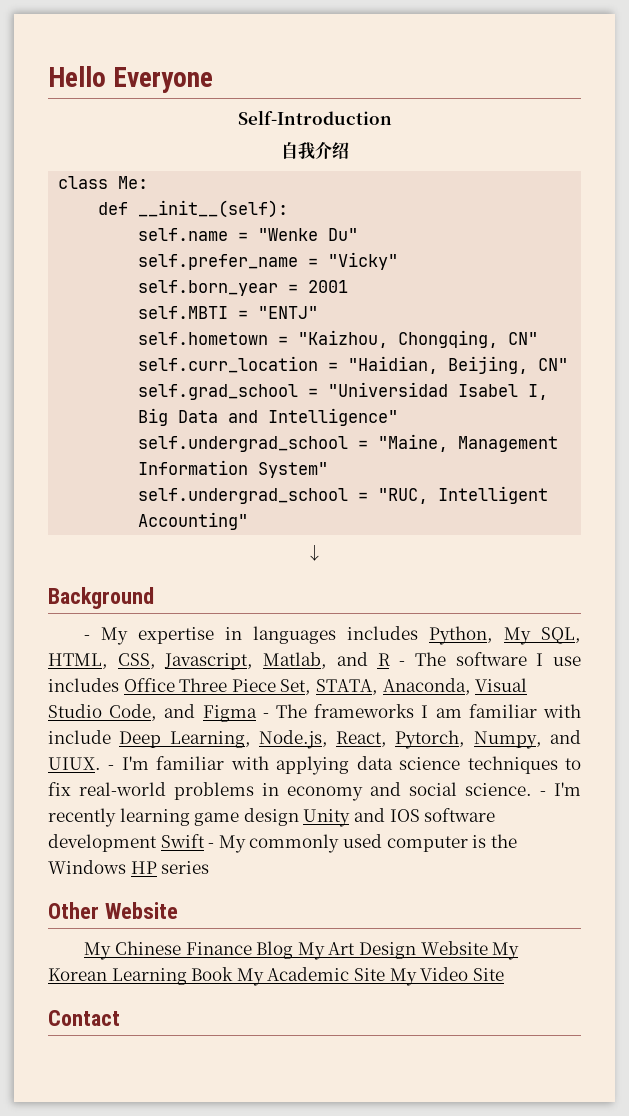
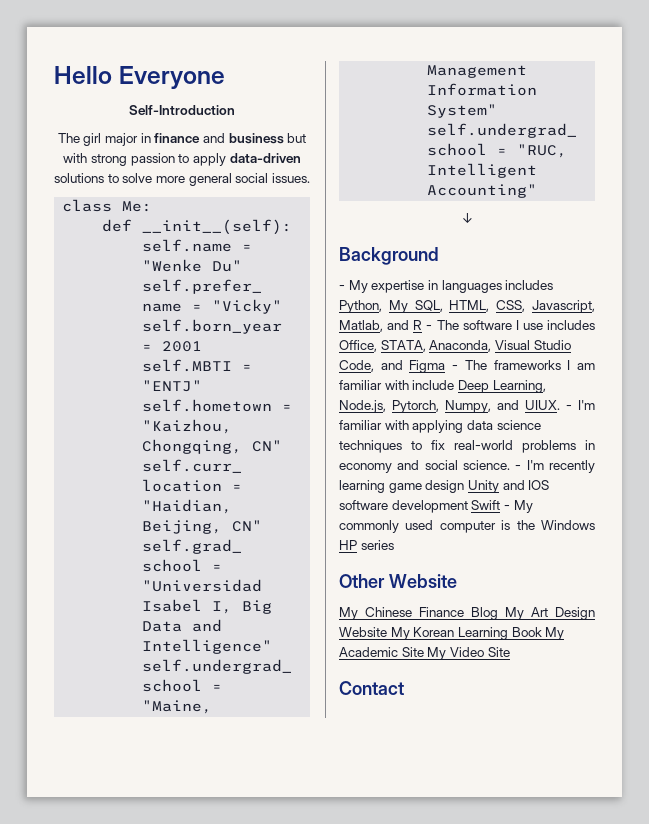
[280,142,349,160] 自我介绍 -> [57,133,307,146] [63,153,301,166] [54,173,310,186] The girl major in finance and business but with strong passion to apply data-driven solutions to solve more general social issues.
[123,678,312,695] Office Three Piece Set, -> [339,340,377,352] Office,
[336,731,388,747] React, -> (386, 406) none

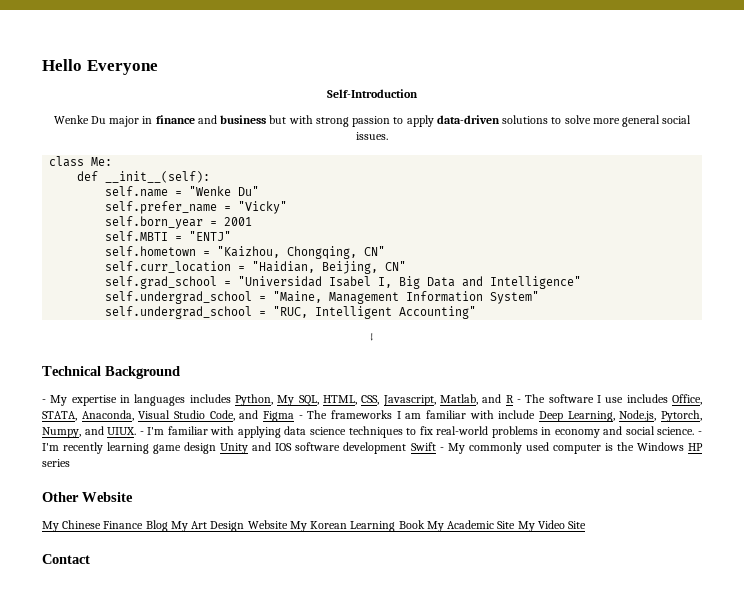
[57,133,102,146] The girl -> [53,115,106,124] Wenke Du
(473, 218) none -> [42,366,101,376] Technical

